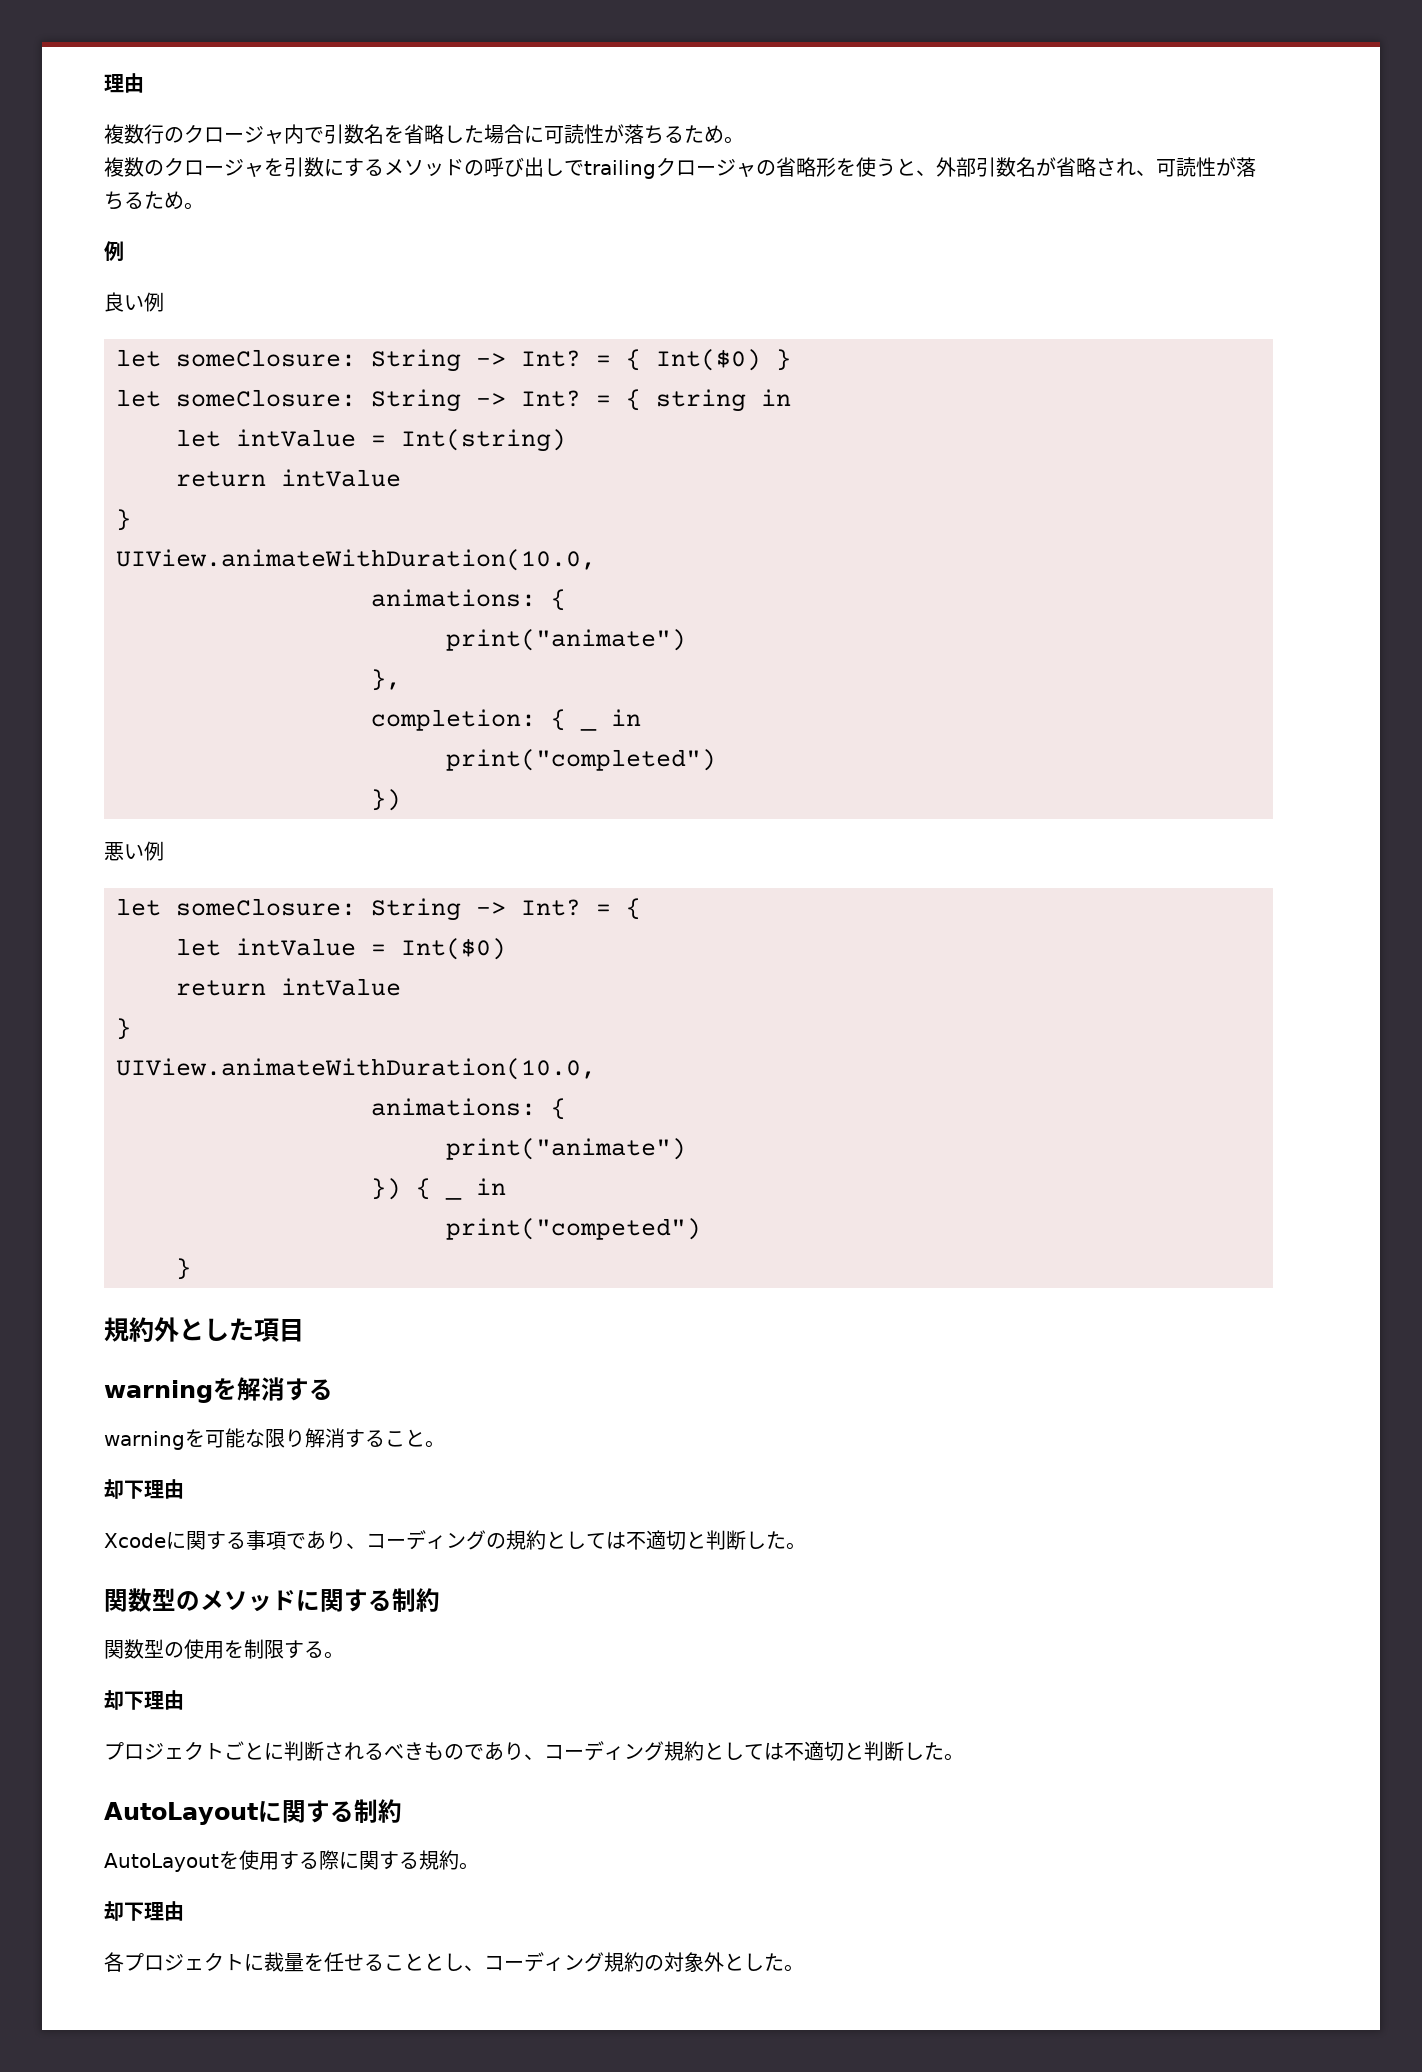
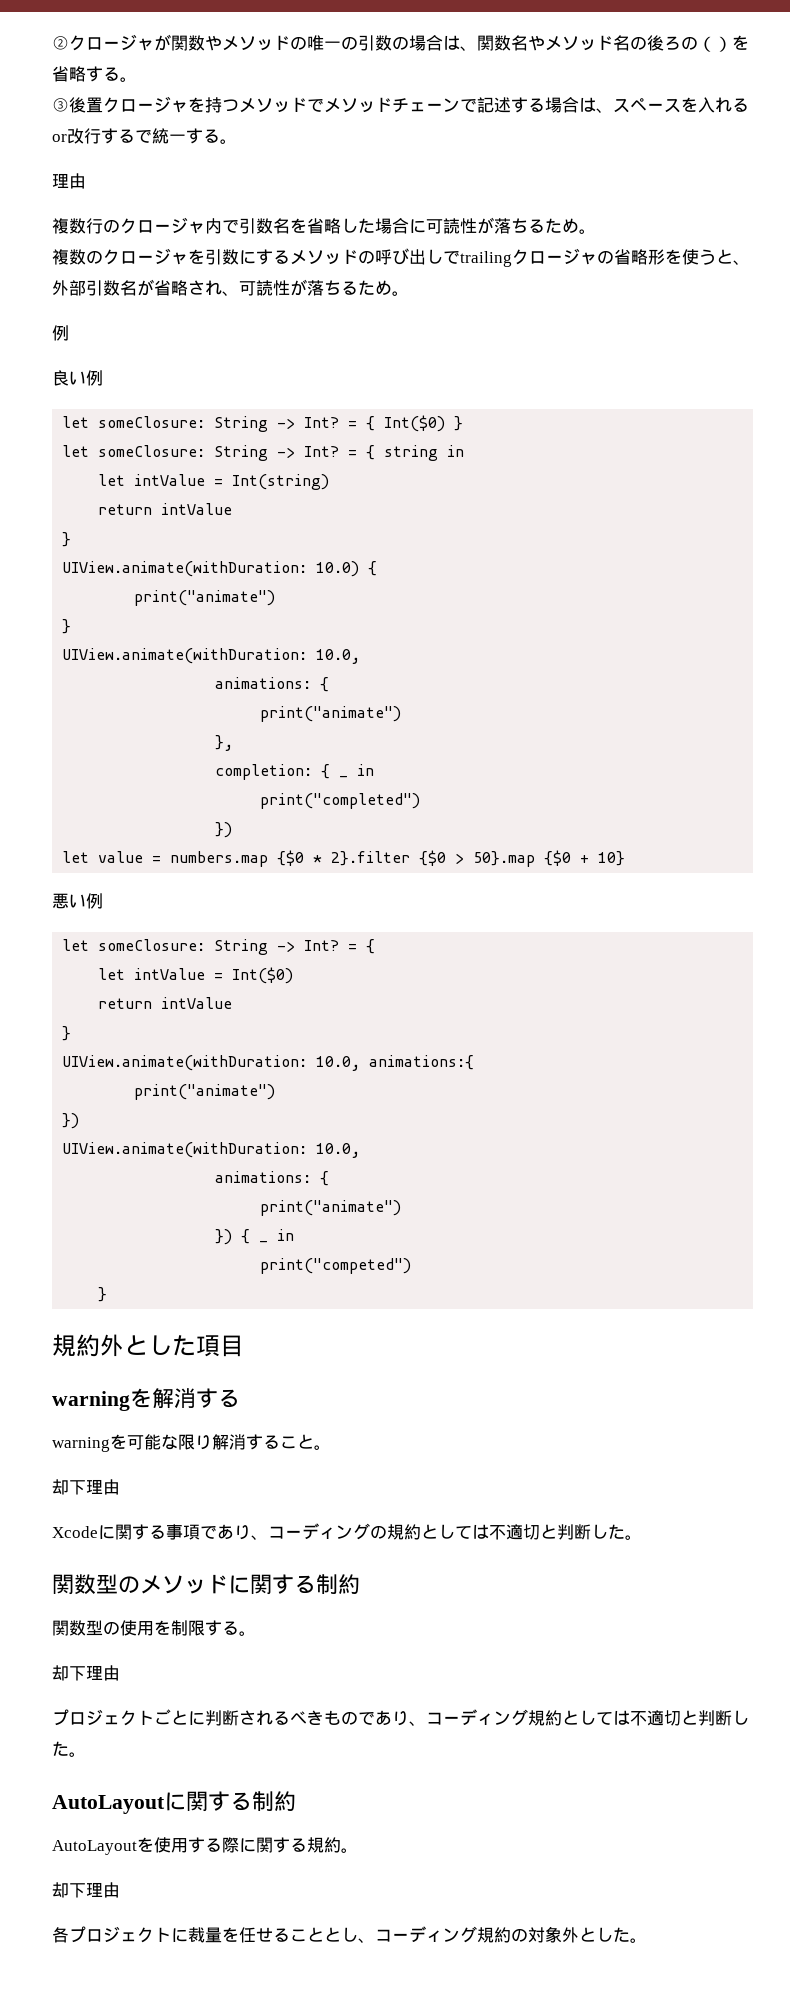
(104, 83) none -> [52,34,749,52] [52,66,137,82] [52,96,749,113] [52,128,237,144] ②クロージャが関数やメソッドの唯一の引数の場合は、関数名やメソッド名の後ろの（）を省略する。 // ③後置クロージャを持つメソッドでメソッドチェーンで記述する場合は、スペースを入れるor改行するで統一する。 //
[116,549,596,571] UIView.animateWithDuration(10.0, -> [62,561,378,577] [134,590,276,606] [62,619,72,634] [62,648,361,664] UIView.animate(withDuration: 10.0) { // print("animate") // } // UIView.animate(withDuration: 10.0,
(401, 800) none -> [62,850,626,867] // let value = numbers.map {$0 * 2}.filter {$0 > 50}.map {$0 + 10}
[116,1058,596,1080] UIView.animateWithDuration(10.0, -> [62,1055,475,1071] [134,1084,276,1100] [62,1113,80,1129] [62,1142,361,1158] UIView.animate(withDuration: 10.0, animations:{ // print("animate") // }) // UIView.animate(withDuration: 10.0,

